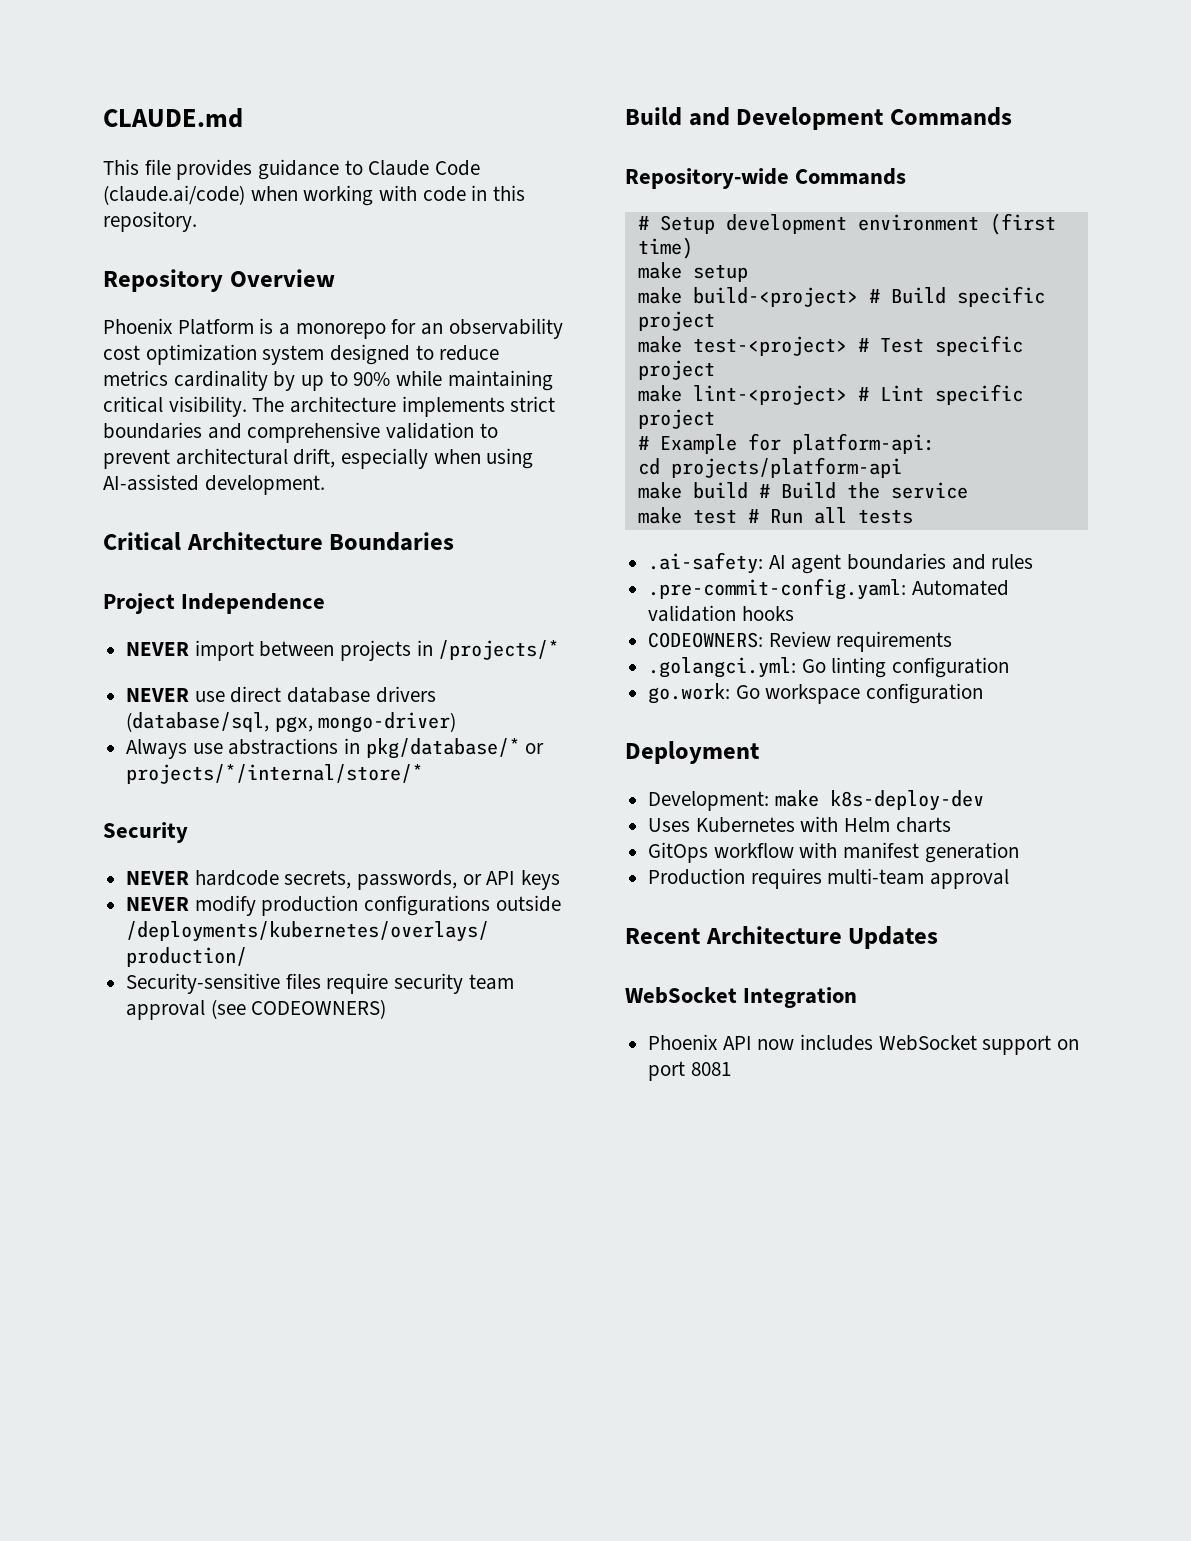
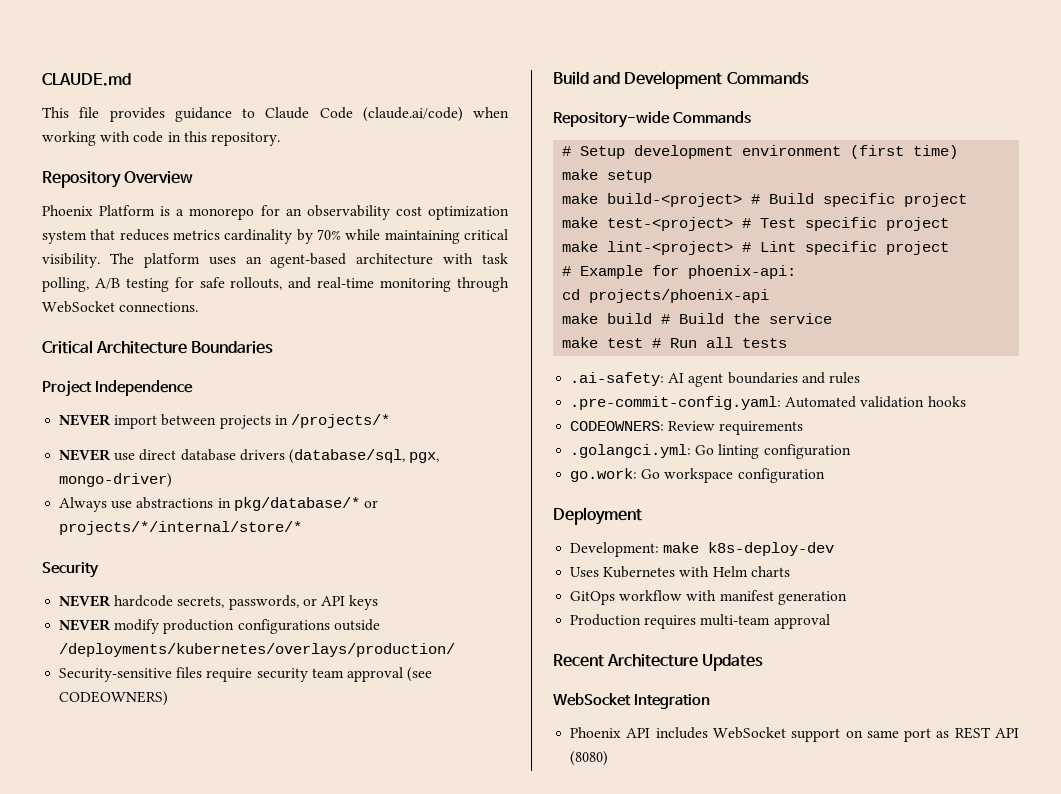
[330,344,500,365] [103,370,391,391] designed to reduce metrics cardinality by up to 90% -> [90,229,341,244] that reduces metrics cardinality by 70%
[290,396,556,417] [103,422,498,443] [103,448,534,469] [103,474,325,495] architecture implements strict boundaries and comprehensive validation to prevent architectural drift, especially when using AI-assisted development. -> [143,253,508,268] [42,277,510,292] [42,301,199,313] platform uses an agent-based architecture with task polling, A/B testing for safe rollouts, and real-time monitoring through WebSocket connections.
[791,433,935,454] platform-api: -> [688,265,797,279] phoenix-api:
[670,457,902,478] projects/platform-api -> [589,289,770,303] projects/phoenix-api
[757,1039,795,1050] now -> (651, 733) none
[648,1061,731,1081] port 8081 -> [866,727,1019,742] [570,751,609,766] same port as REST API (8080)

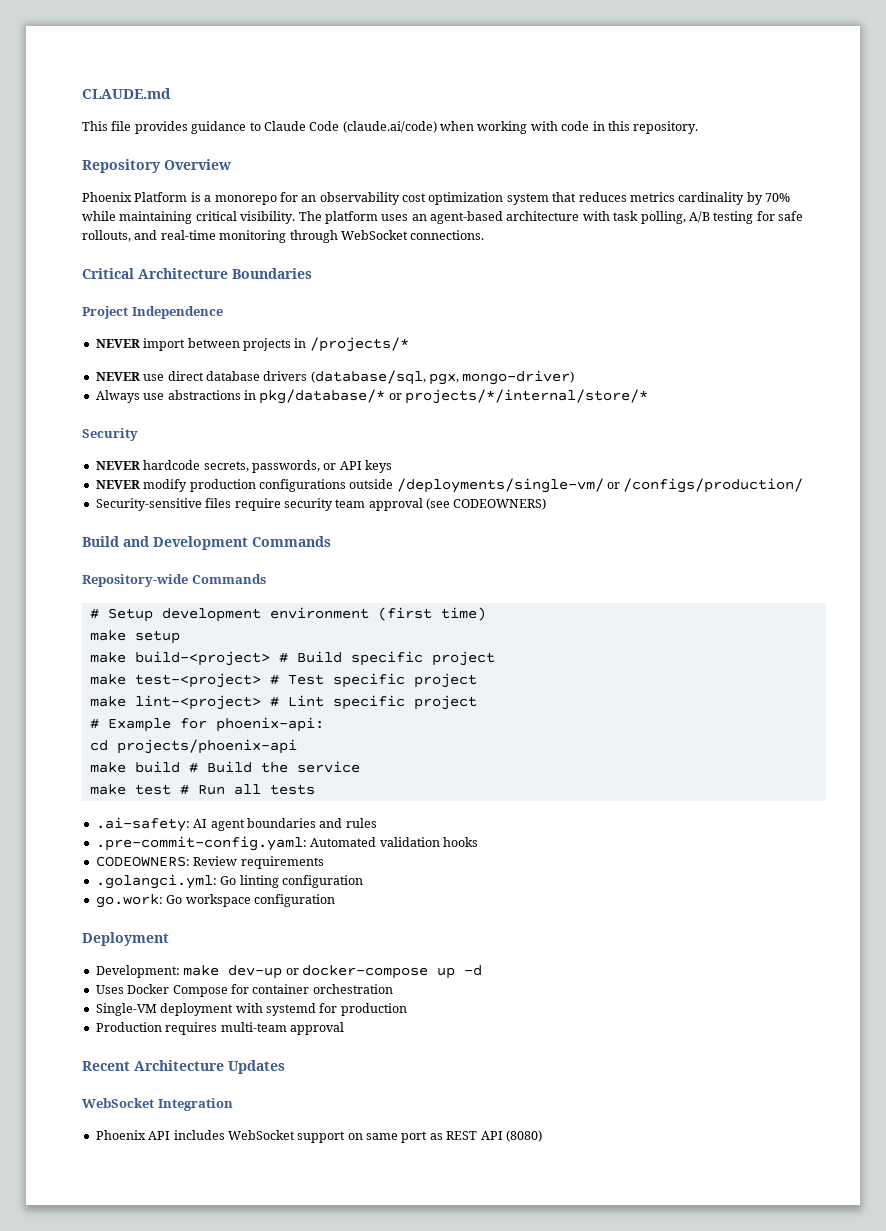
[59,643,456,657] /deployments/kubernetes/overlays/production/ -> [396,478,804,493] /deployments/single-vm/ or /configs/production/
[708,542,835,556] [570,566,790,578] [570,590,847,605] k8s-deploy-dev // Uses Kubernetes with Helm charts // GitOps workflow with manifest generation -> [228,965,482,979] [95,984,393,997] [95,1003,407,1016] dev-up or docker-compose up -d // Uses Docker Compose for container orchestration // Single-VM deployment with systemd for production

